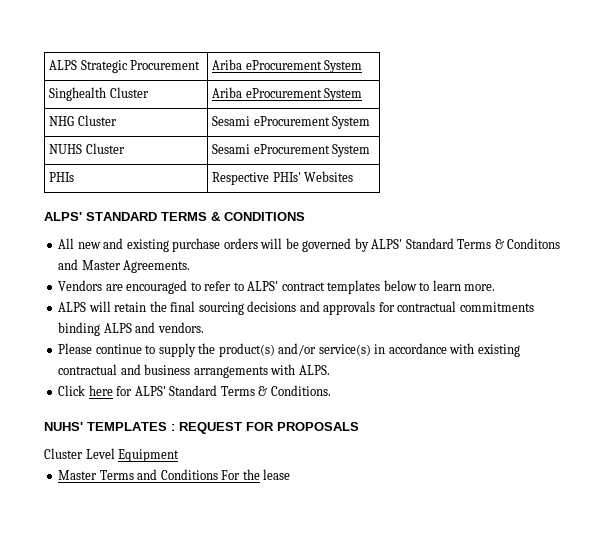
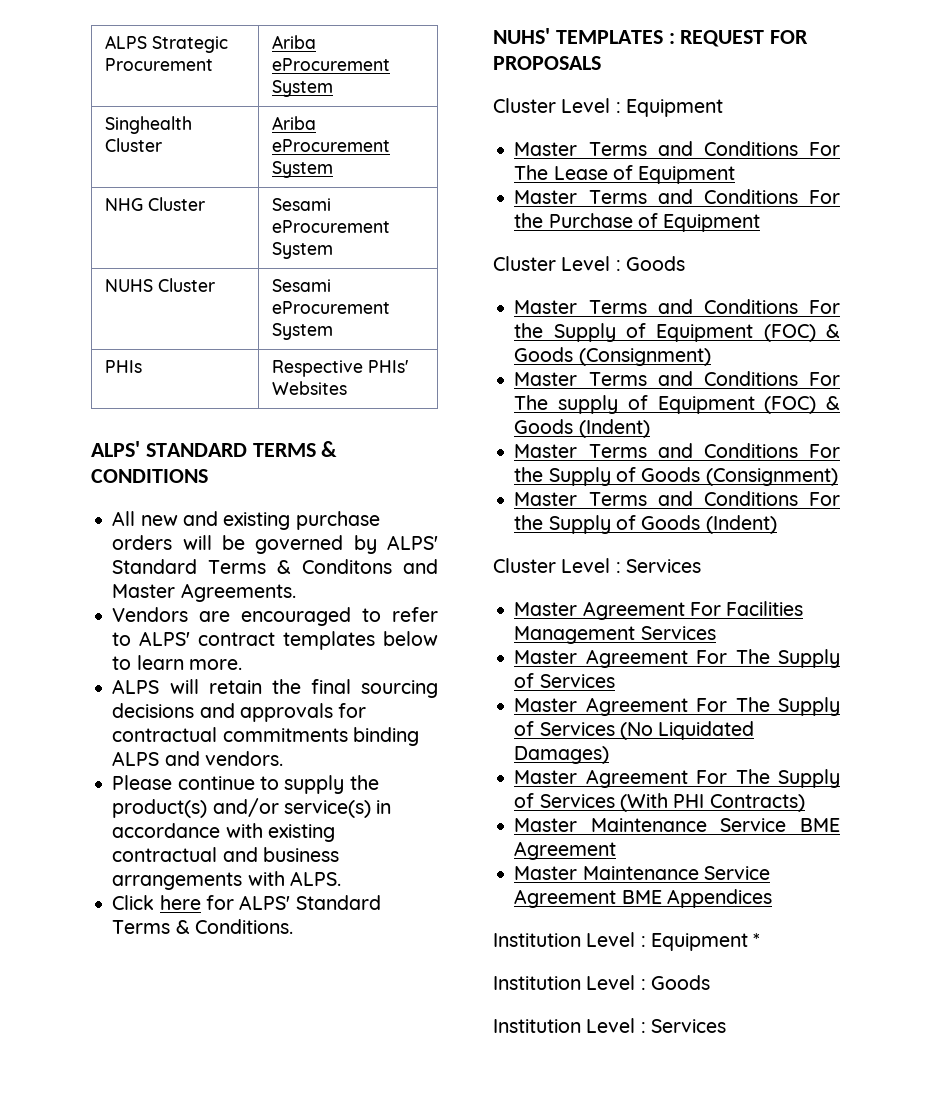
(115, 453) none -> [615,99,723,117] [514,141,840,156] [514,165,633,180] : Equipment // Master Terms and Conditions For The Lease of
[263,469,291,480] lease -> [548,213,761,232] [493,256,685,271] [514,299,840,314] [514,323,840,342] [514,347,711,366] [514,371,840,386] [514,395,840,414] [514,419,650,438] [514,443,840,458] [514,467,838,486] [514,491,840,506] [514,515,777,534] [493,558,701,573] [514,601,804,620] [514,626,716,644] [514,649,840,668] [514,673,615,688] [514,697,840,716] [514,721,755,740] [514,746,610,764] [514,769,840,788] [514,793,805,812] [514,818,840,832] [514,841,617,860] [514,866,770,880] [514,889,772,908] [493,932,761,951] [493,975,710,990] [493,1018,726,1033] Purchase of Equipment // Cluster Level : Goods // Master Terms and Conditions For the Supply of Equipment (FOC) & Goods (Consignment) // Master Terms and Conditions For The supply of Equipment (FOC) & Goods (Indent) // Master Terms and Conditions For the Supply of Goods (Consignment) // Master Terms and Conditions For the Supply of Goods (Indent) // Cluster Level : Services // Master Agreement For Facilities Management Services // Master Agreement For The Supply of Services // Master Agreement For The Supply of Services (No Liquidated Damages) // Master Agreement For The Supply of Services (With PHI Contracts) // Master Maintenance Service BME Agreement // Master Maintenance Service Agreement BME Appendices // Institution Level : Equipment * // Institution Level : Goods // Institution Level : Services

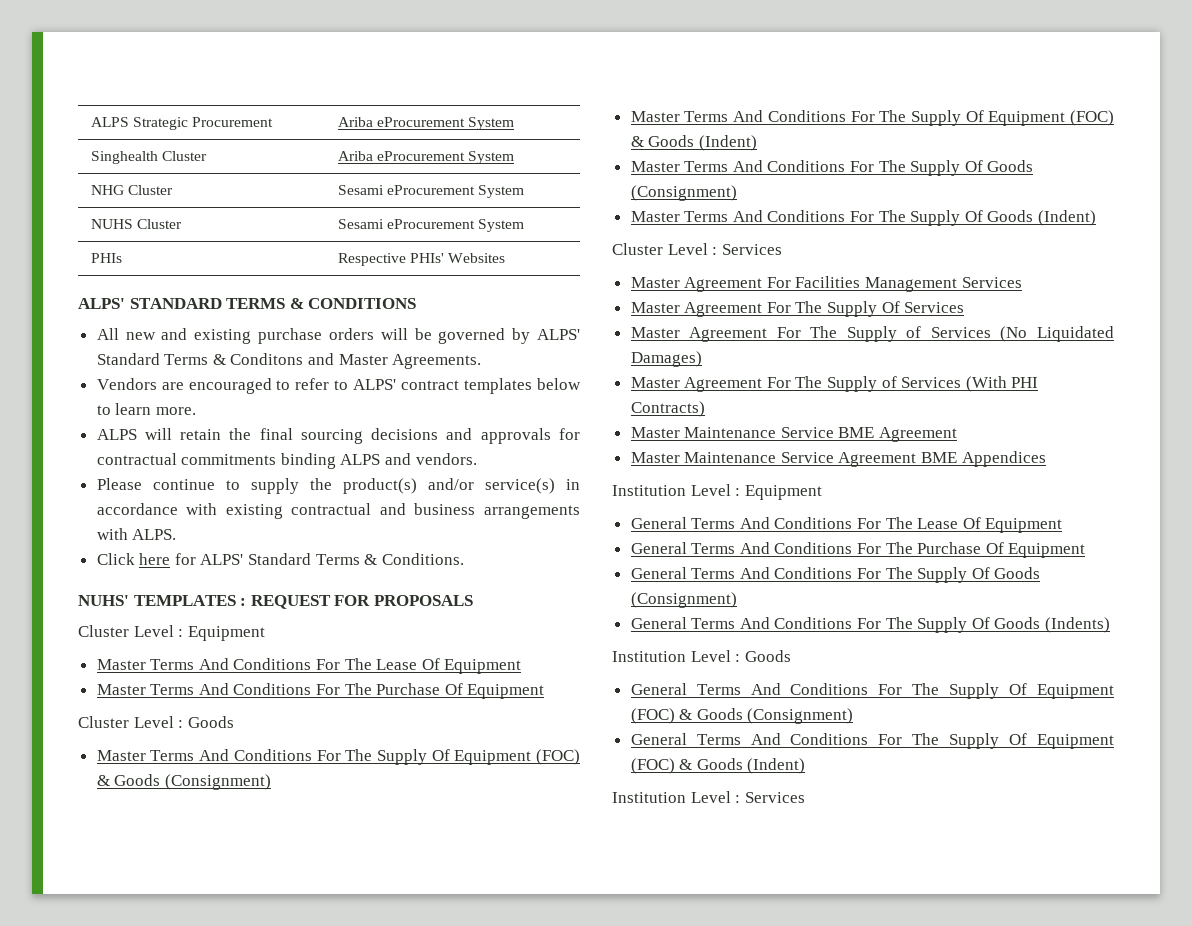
[657,141,840,156] [514,165,736,184] [514,189,840,204] [514,213,658,228] and Conditions For The Lease of Equipment // Master Terms and Conditions For the Purchase of -> [198,658,522,674] [96,683,463,695] And Conditions For The Lease Of Equipment // Master Terms And Conditions For The Purchase Of
[657,299,840,314] [514,323,647,342] and Conditions For the Supply of -> [199,749,450,765] And Conditions For The Supply Of
[657,371,840,386] [514,395,648,414] and Conditions For The supply of -> [733,110,984,126] And Conditions For The Supply Of
[657,443,840,458] [514,467,838,486] [514,491,840,506] [514,515,636,534] and Conditions For the Supply of Goods (Consignment) // Master Terms and Conditions For the Supply of -> [732,160,1034,176] [630,185,737,201] [630,210,983,226] And Conditions For The Supply Of Goods (Consignment) // Master Terms And Conditions For The Supply Of
[514,673,535,688] of -> [881,301,900,313] Of
[753,933,761,947] [493,975,710,990] * // Institution Level : Goods -> [630,517,1063,533] [630,542,1086,558] [630,567,1041,583] [630,592,737,608] [630,617,1111,633] [612,650,791,662] [630,683,1114,699] [630,708,854,724] [630,733,1114,749] [630,758,806,774] // General Terms And Conditions For The Lease Of Equipment // General Terms And Conditions For The Purchase Of Equipment // General Terms And Conditions For The Supply Of Goods (Consignment) // General Terms And Conditions For The Supply Of Goods (Indents) // Institution Level : Goods // General Terms And Conditions For The Supply Of Equipment (FOC) & Goods (Consignment) // General Terms And Conditions For The Supply Of Equipment (FOC) & Goods (Indent)

